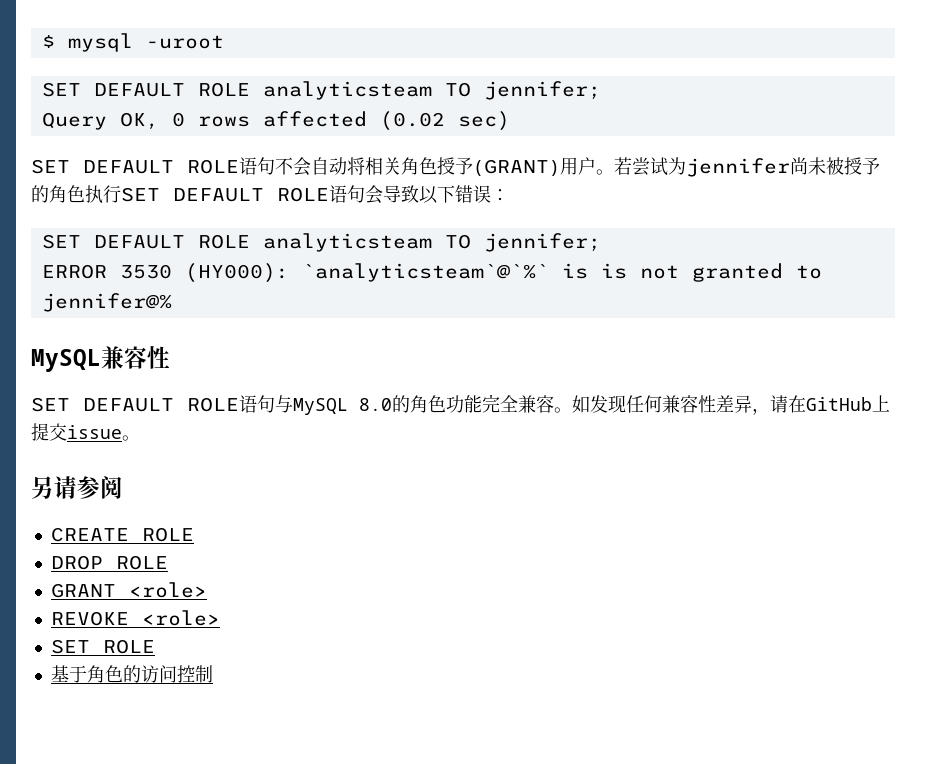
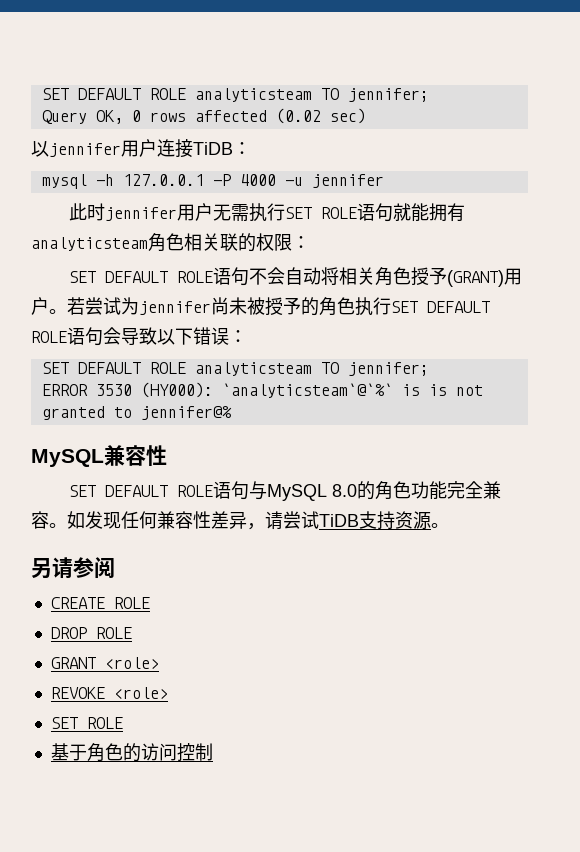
[41,33,224,52] $ mysql -uroot // -> (41, 94) none
(510, 121) none -> [31,139,251,158] [41,174,384,189] [69,203,466,222] [31,233,310,252] // 以jennifer用户连接TiDB： // mysql -h 127.0.0.1 -P 4000 -u jennifer // 此时jennifer用户无需执行SET ROLE语句就能拥有analyticsteam角色相关联的权限：
[788,395,890,413] [31,423,122,441] 在GitHub上提交issue -> [283,511,431,530] 尝试TiDB支持资源

